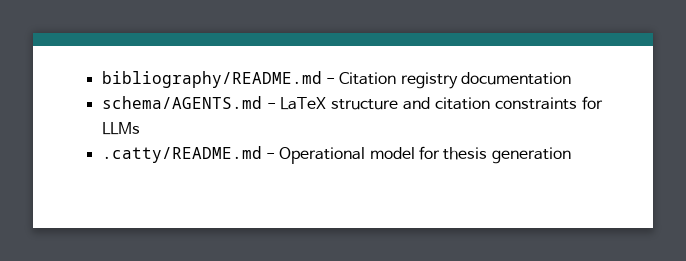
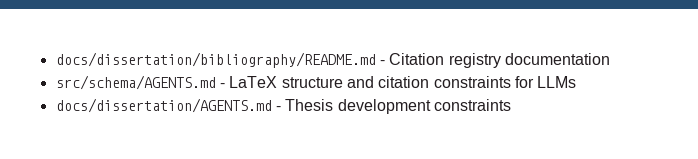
[101,71,322,88] bibliography/README.md -> [55,52,376,68] docs/dissertation/bibliography/README.md
[101,96,262,109] schema/AGENTS.md -> [55,75,216,90] src/schema/AGENTS.md
[101,146,571,164] .catty/README.md - Operational model for thesis generation -> [55,98,511,114] docs/dissertation/AGENTS.md - Thesis development constraints

